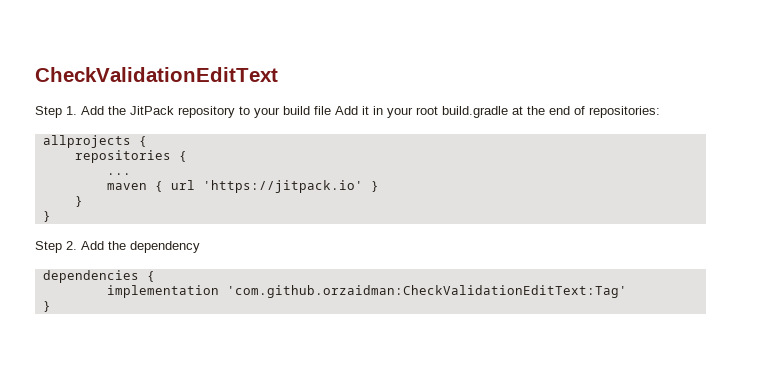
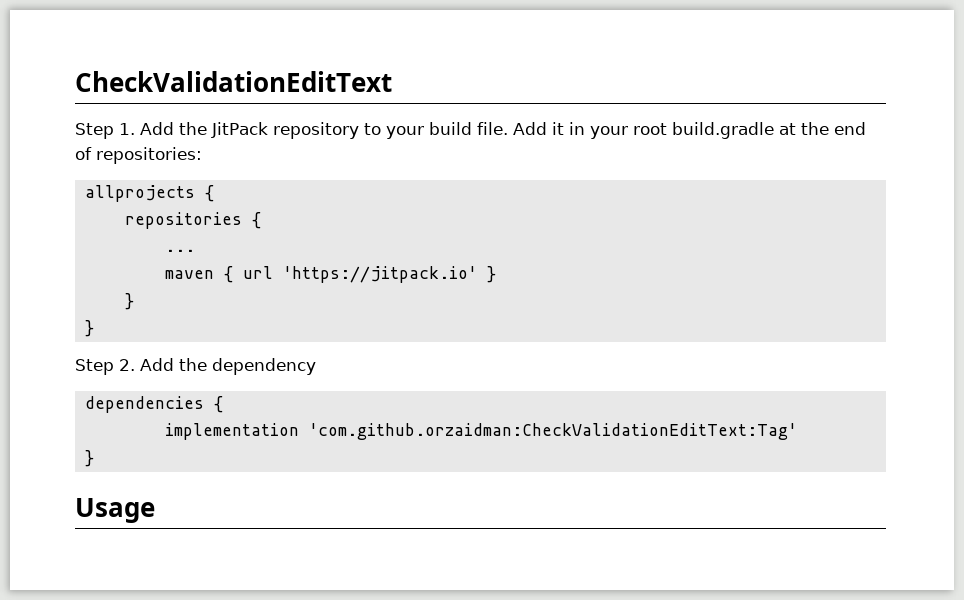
[314,106,331,115] file -> [477,122,508,135] file.
(51, 306) none -> [75,498,155,523] // Usage

